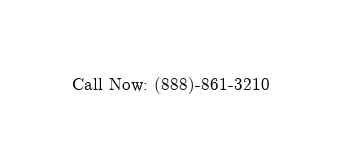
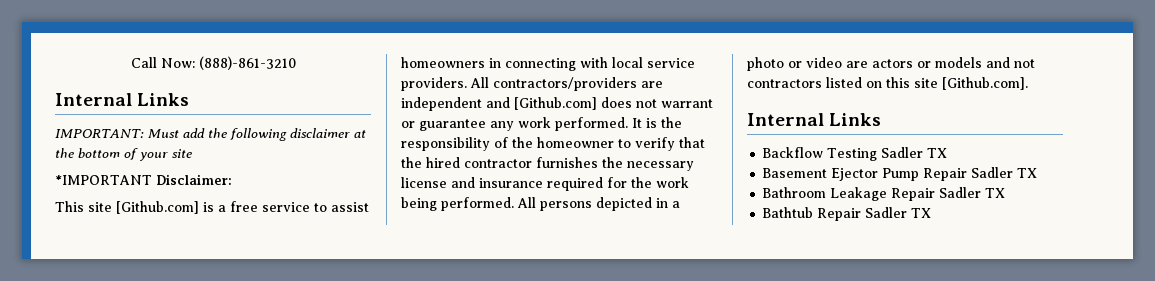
(270, 85) none -> [55,93,190,106] [55,128,366,141] [55,148,192,161] [55,174,232,185] [55,201,369,214] [401,57,695,71] [401,77,663,91] [401,97,713,111] [401,117,682,131] [401,137,705,151] [401,157,694,171] [401,177,689,191] [401,197,680,211] [747,57,1035,71] [747,77,1028,90] [747,113,882,126] [762,147,948,161] [762,167,1038,181] [762,187,1006,201] [762,207,932,221] // Internal Links // IMPORTANT: Must add the following disclaimer at the bottom of your site // *IMPORTANT Disclaimer: // This site [Github.com] is a free service to assist homeowners in connecting with local service providers. All contractors/providers are independent and [Github.com] does not warrant or guarantee any work performed. It is the responsibility of the homeowner to verify that the hired contractor furnishes the necessary license and insurance required for the work being performed. All persons depicted in a photo or video are actors or models and not contractors listed on this site [Github.com]. // Internal Links // Backflow Testing Sadler TX // Basement Ejector Pump Repair Sadler TX // Bathroom Leakage Repair Sadler TX // Bathtub Repair Sadler TX

